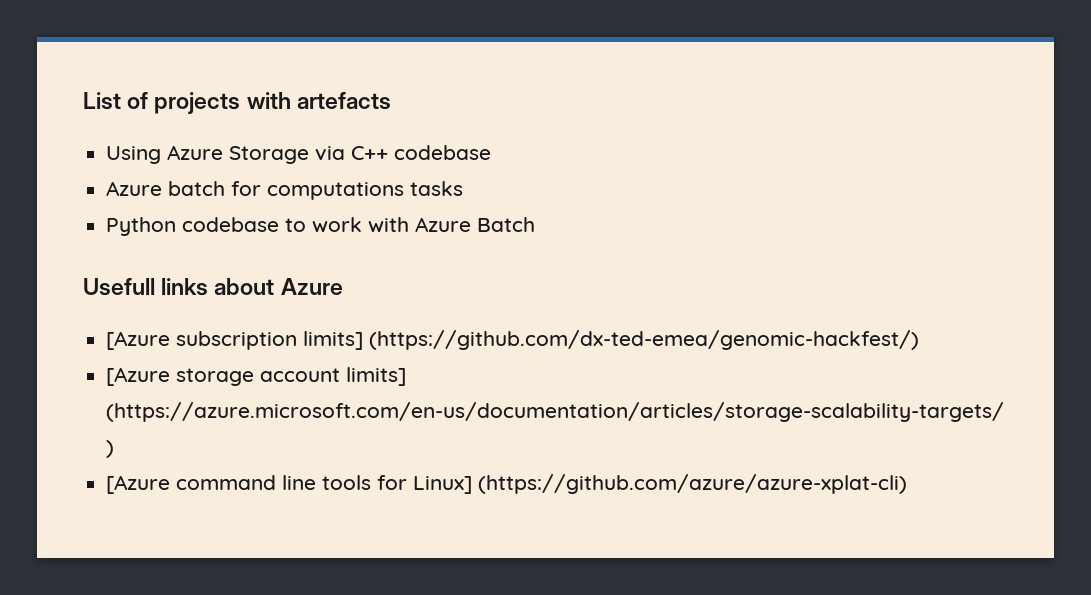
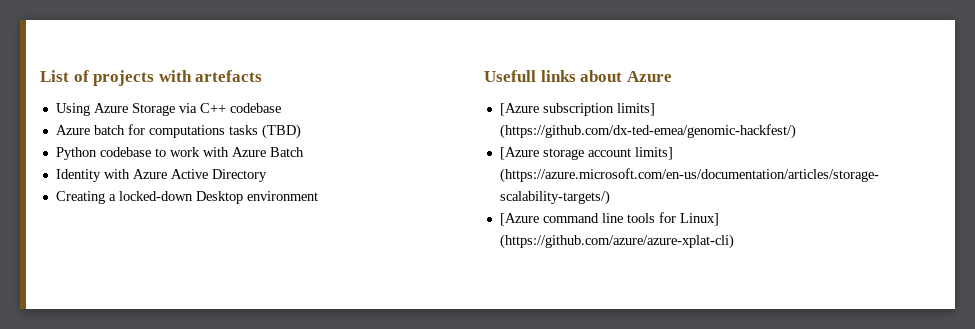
(464, 188) none -> [261,124,301,139] (TBD)
(536, 224) none -> [55,169,267,182] [55,191,318,204] // Identity with Azure Active Directory // Creating a locked-down Desktop environment

